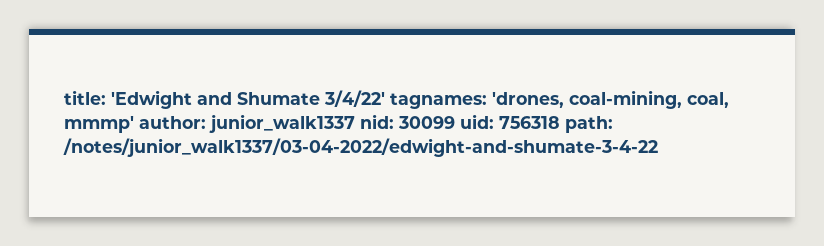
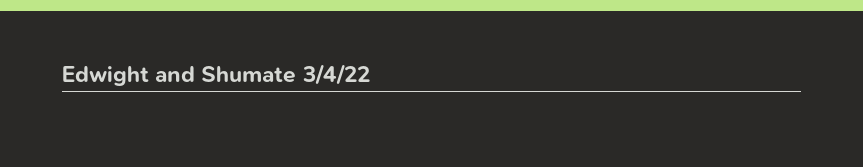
[64,90,729,109] [64,114,613,133] [63,138,658,157] title: 'Edwight and Shumate 3/4/22' tagnames: 'drones, coal-mining, coal, mmmp' author: junior_walk1337 nid: 30099 uid: 756318 path: /notes/junior_walk1337/03-04-2022/edwight-and-shumate-3-4-22 -> [62,64,370,86] Edwight and Shumate 3/4/22

